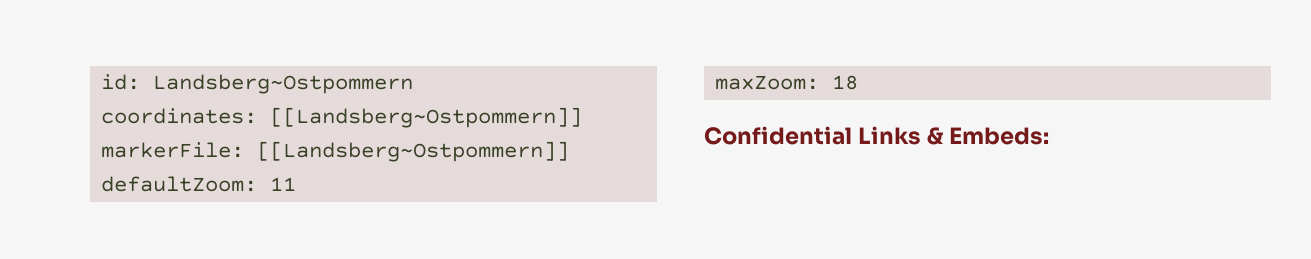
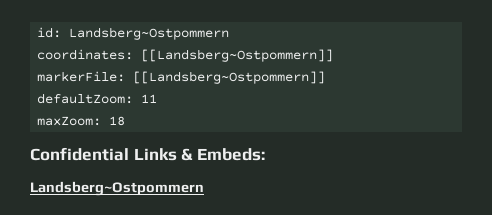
(1050, 136) none -> [30,181,204,196] // Landsberg~Ostpommern

